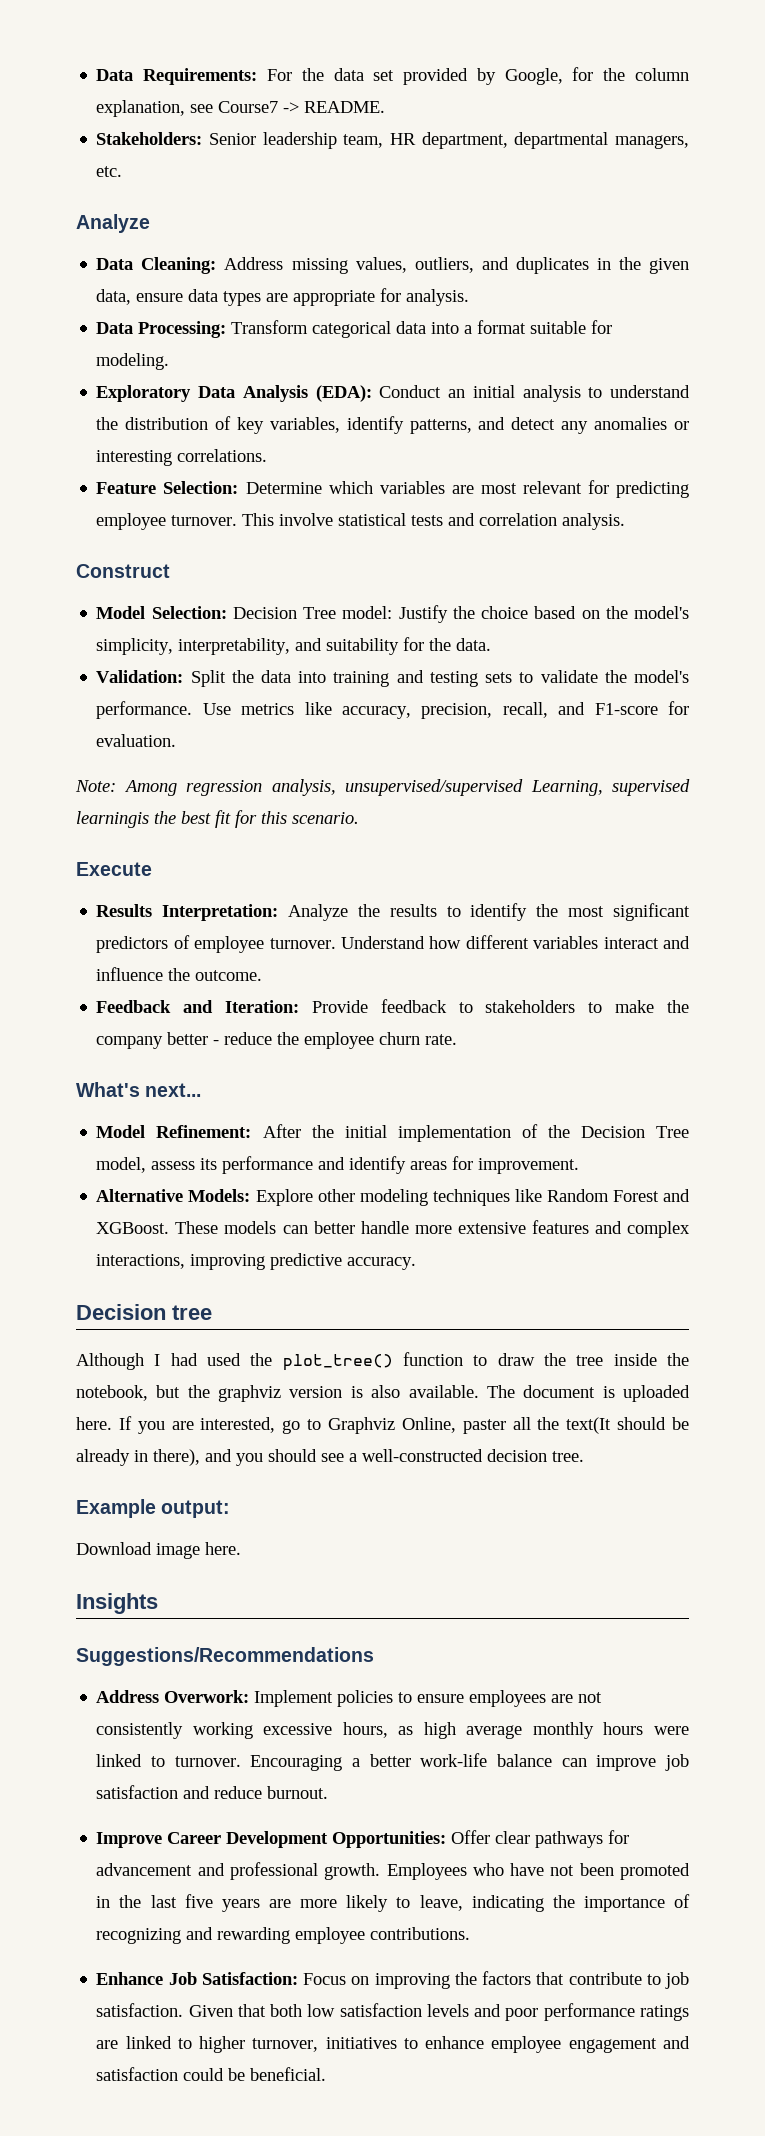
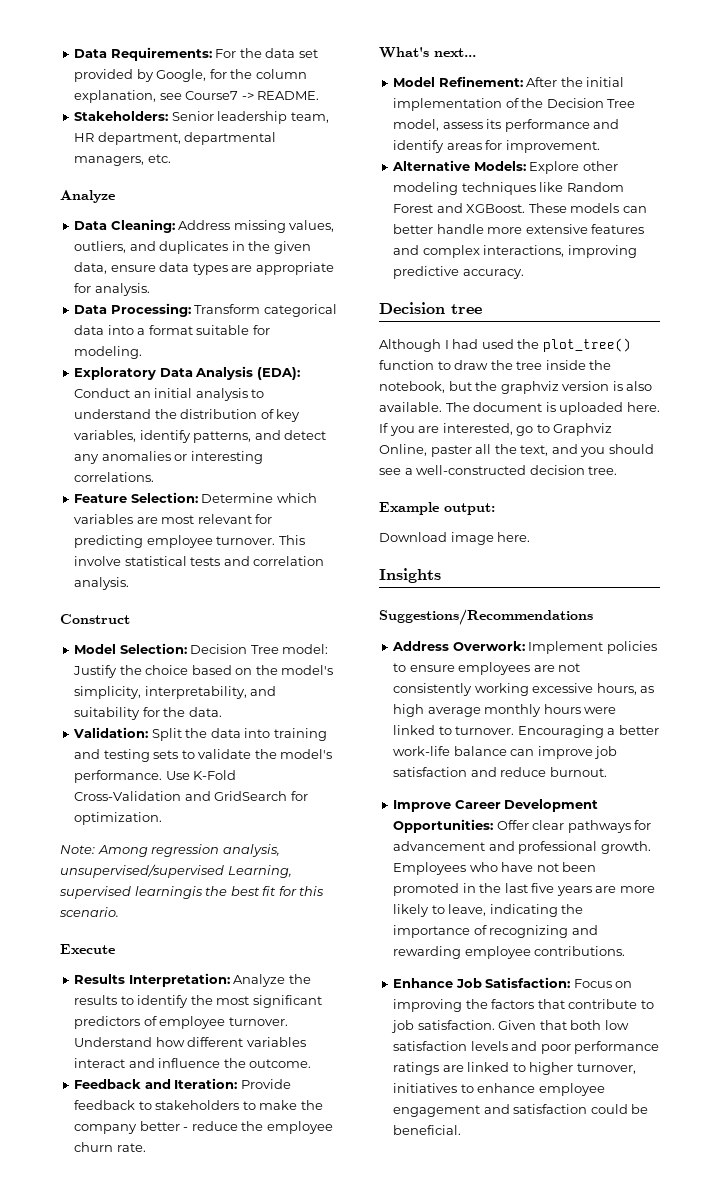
[241,701,689,719] [96,734,177,747] metrics like accuracy, precision, recall, and F1-score for evaluation. -> [193,770,237,780] [74,791,308,801] [74,812,163,825] K-Fold Cross-Validation and GridSearch for optimization.
[566,1417,689,1434] [76,1449,200,1466] text(It should be already in there), -> [520,445,549,456] text,

